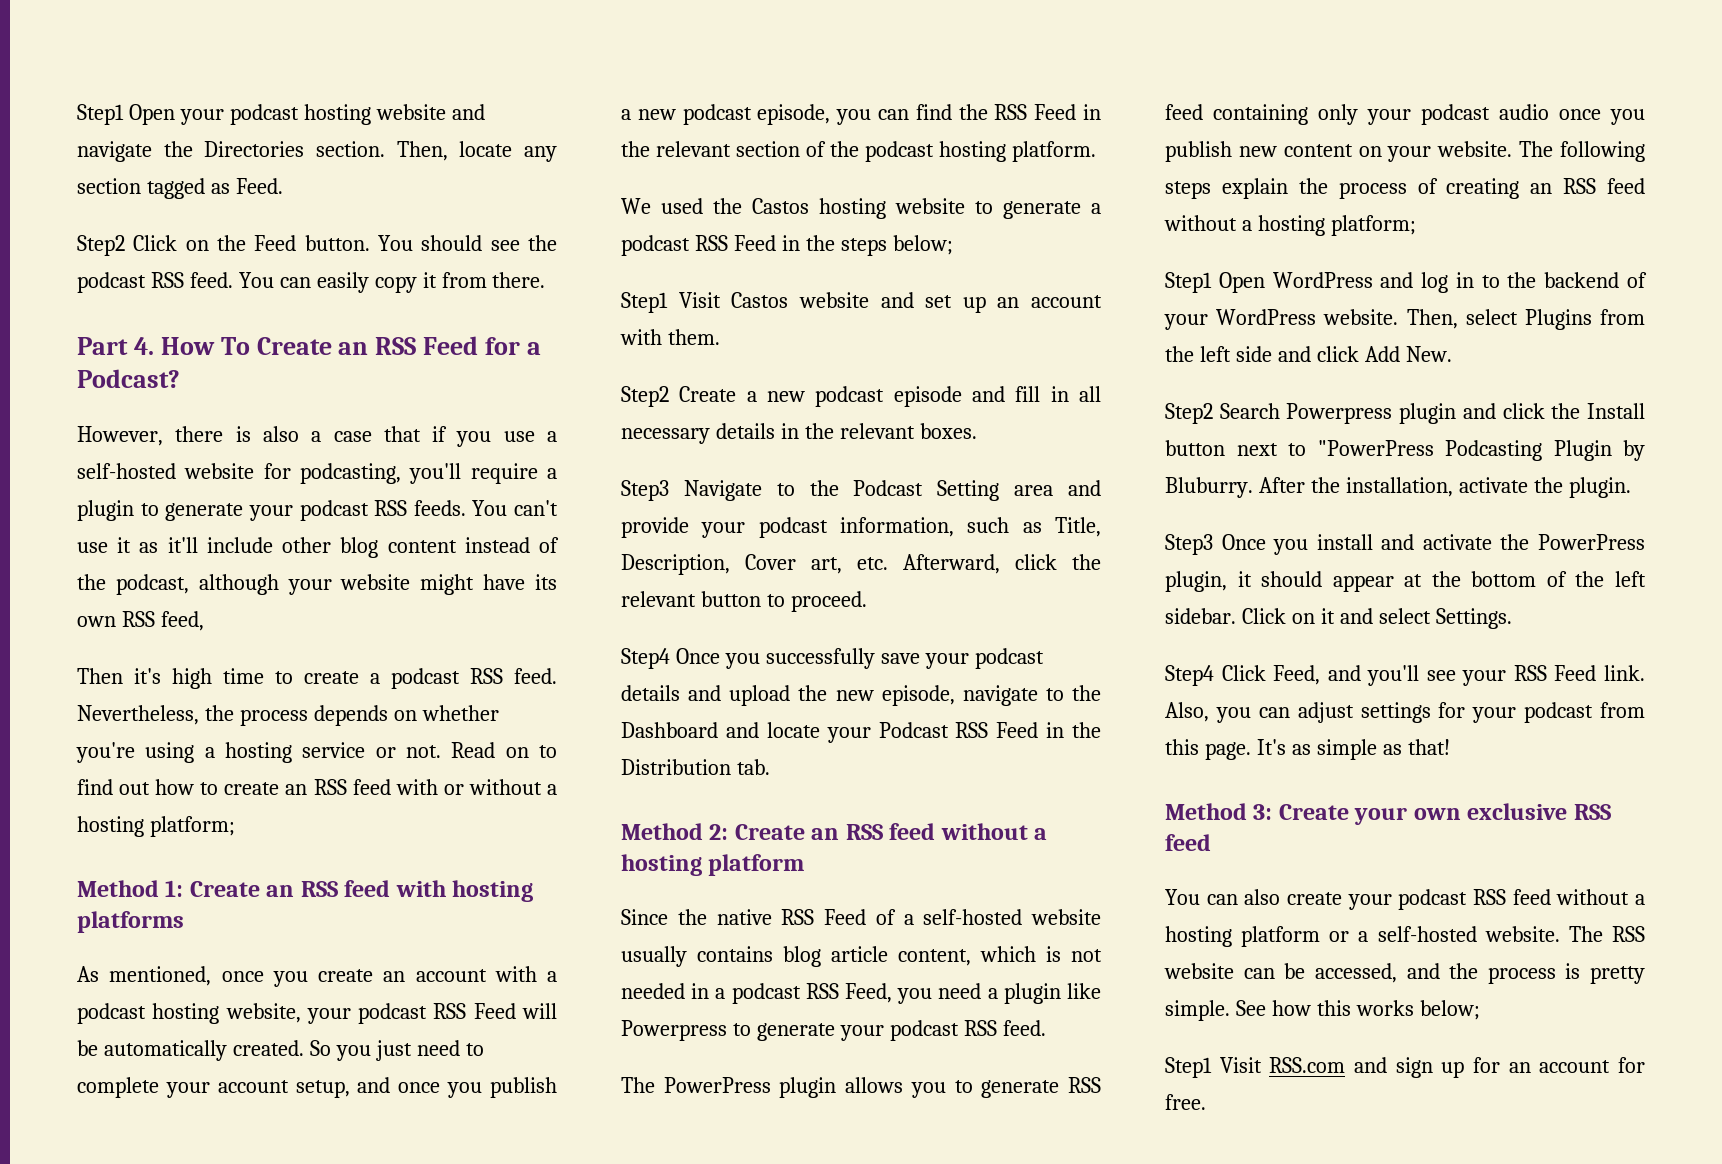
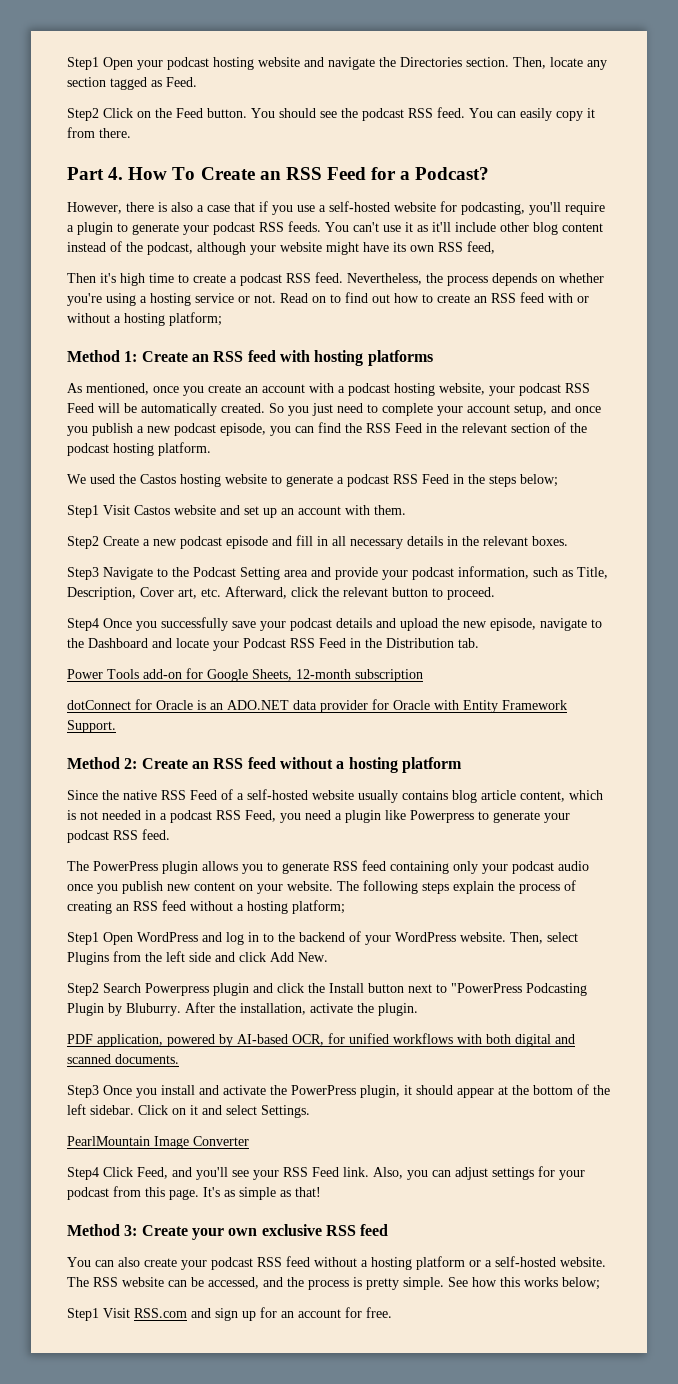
(770, 767) none -> [67,668,423,682] [67,699,567,713] [67,720,116,733] // Power Tools add-on for Google Sheets, 12-month subscription // dotConnect for Oracle is an ADO.NET data provider for Oracle with Entity Framework Support.
(1631, 487) none -> [67,1033,575,1047] [67,1054,179,1064] // PDF application, powered by AI-based OCR, for unified workflows with both digital and scanned documents.
(1512, 618) none -> [67,1136,249,1149] // PearlMountain Image Converter

